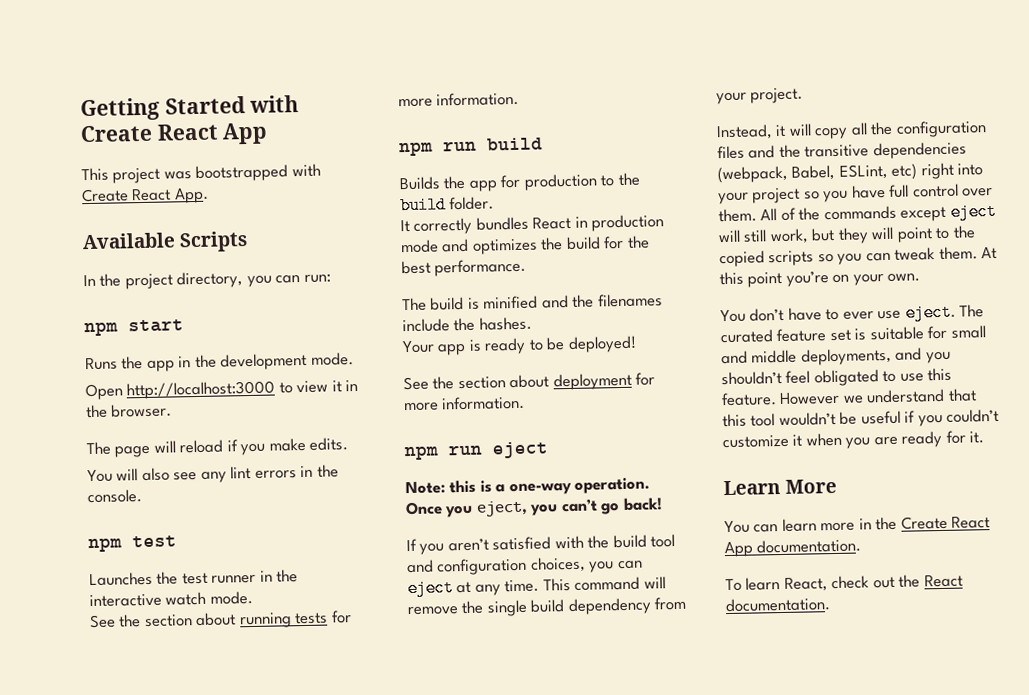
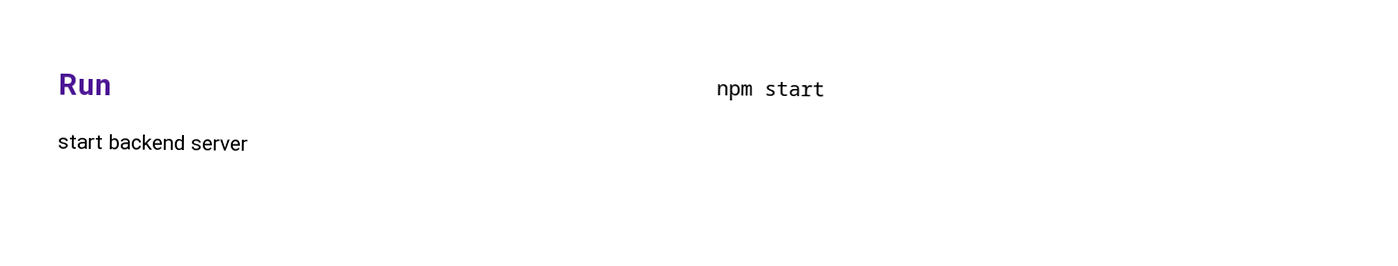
[80,95,300,122] [80,122,269,145] [81,163,321,184] [81,187,209,204] [82,231,249,253] [83,271,331,290] [84,319,184,337] [85,352,354,372] [85,379,359,401] [86,403,173,419] [86,437,349,458] [87,464,339,483] [87,489,142,504] [88,535,177,553] [89,569,299,587] [89,590,253,608] [89,610,352,629] [398,91,520,108] [399,137,543,157] [399,172,640,192] [400,196,495,215] [400,214,665,235] [400,235,650,255] [401,258,527,277] [402,293,663,312] [402,316,532,333] [402,335,637,356] [403,372,656,391] [404,395,526,412] [404,441,549,461] [405,477,651,496] [405,497,663,518] [406,533,676,555] [406,556,643,576] [407,576,666,598] [407,596,687,617] [716,87,804,105] [716,120,987,141] [717,141,967,160] [717,162,984,184] [718,183,994,205] [718,202,997,223] [718,225,976,245] [719,246,998,268] [719,271,921,288] [720,303,985,323] [720,325,986,344] [721,347,951,366] [721,367,953,387] [721,388,977,407] [722,408,1000,428] [722,430,985,449] [723,478,838,496] [724,515,991,534] [724,538,862,558] [725,574,963,592] [725,597,831,613] Getting Started with Create React App // This project was bootstrapped with Create React App. // Available Scripts // In the project directory, you can run: // npm start // Runs the app in the development mode. // Open http://localhost:3000 to view it in the browser. // The page will reload if you make edits. // You will also see any lint errors in the console. // npm test // Launches the test runner in the interactive watch mode. // See the section about running tests for more information. // npm run build // Builds the app for production to the build folder. // It correctly bundles React in production mode and optimizes the build for the best performance. // The build is minified and the filenames include the hashes. // Your app is ready to be deployed! // See the section about deployment for more information. // npm run eject // Note: this is a one-way operation. Once you eject, you can’t go back! // If you aren’t satisfied with the build tool and configuration choices, you can eject at any time. This command will remove the single build dependency from your project. // Instead, it will copy all the configuration files and the transitive dependencies (webpack, Babel, ESLint, etc) right into your project so you have full control over them. All of the commands except eject will still work, but they will point to the copied scripts so you can tweak them. At this point you’re on your own. // You don’t have to ever use eject. The curated feature set is suitable for small and middle deployments, and you shouldn’t feel obligated to use this feature. However we understand that this tool wouldn’t be useful if you couldn’t customize it when you are ready for it. // Learn More // You can learn more in the Create React App documentation. // To learn React, check out the React documentation. -> [58,73,112,96] [57,134,249,151] [716,81,825,101] Run // start backend server // npm start

